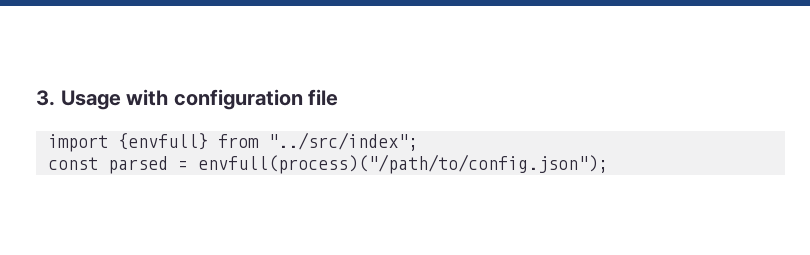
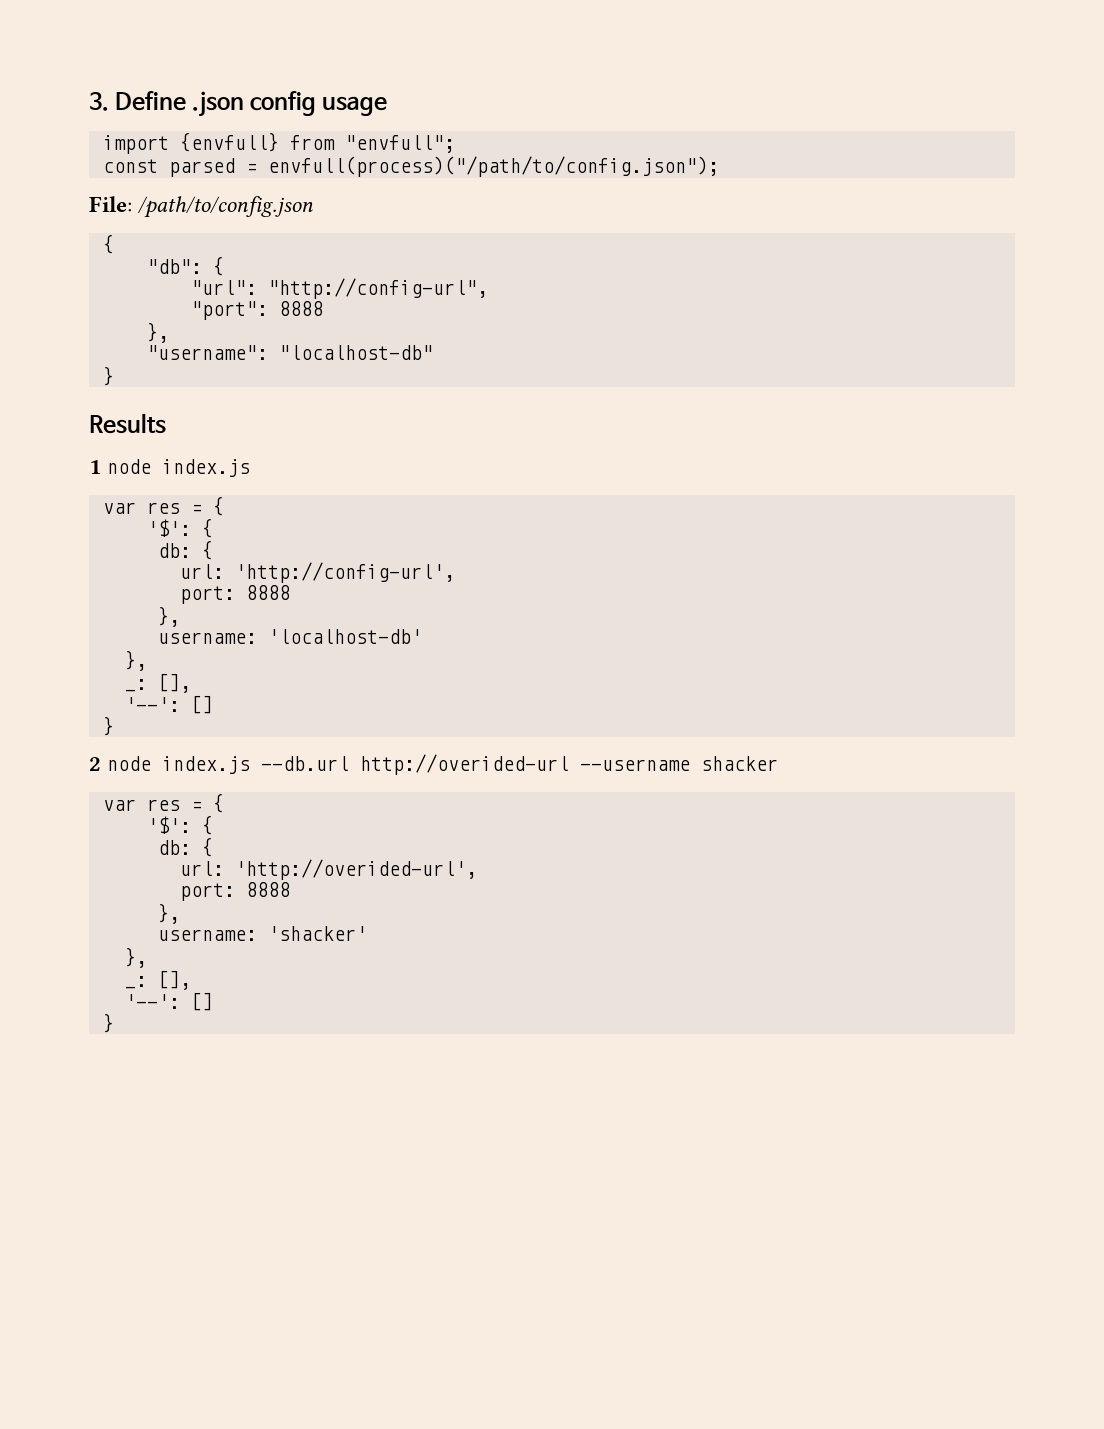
[60,89,339,110] Usage with configuration file -> [115,91,388,117] Define .json config usage
[267,132,418,151] "../src/index"; -> [344,135,455,153] "envfull";
(608, 164) none -> [89,196,314,218] [102,234,114,254] [146,256,224,276] [190,278,488,299] [190,301,323,320] [146,322,169,343] [146,345,433,360] [102,366,114,386] [89,413,166,434] [89,459,251,477] [102,496,224,516] [146,518,213,538] [157,540,213,560] [179,562,455,583] [179,585,290,604] [157,606,180,627] [157,629,422,644] [124,650,147,671] [124,673,191,693] [124,695,213,714] [102,716,114,736] [89,754,779,775] [102,793,224,813] [146,815,213,835] [157,837,213,857] [179,859,477,880] [179,882,290,901] [157,903,180,924] [157,926,367,941] [124,947,147,968] [124,970,191,990] [124,992,213,1011] [102,1013,114,1033] // File: /path/to/config.json // { // "db": { // "url": "http://config-url", // "port": 8888 // }, // "username": "localhost-db" // } // Results // 1 node index.js // var res = { // '$': { // db: { // url: 'http://config-url', // port: 8888 // }, // username: 'localhost-db' // }, // _: [], // '--': [] // } // 2 node index.js --db.url http://overided-url --username shacker // var res = { // '$': { // db: { // url: 'http://overided-url', // port: 8888 // }, // username: 'shacker' // }, // _: [], // '--': [] // }

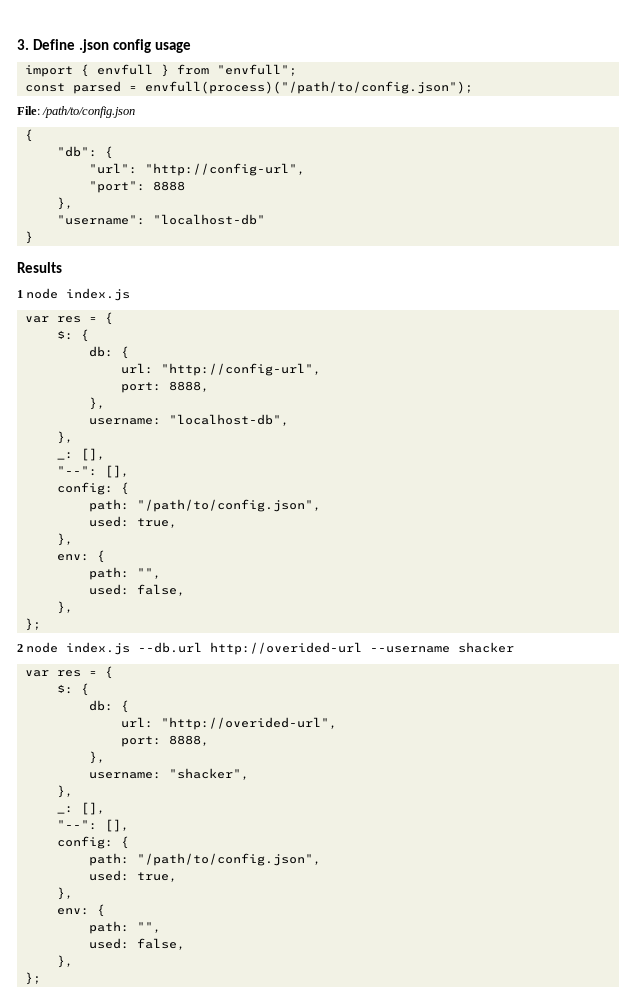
[179,132,279,152] {envfull} -> [80,64,169,77] { envfull }
[146,518,213,538] [157,540,213,560] [179,562,455,583] [179,585,290,604] [157,606,180,627] [157,629,422,644] [124,650,147,671] [124,673,191,693] [124,695,213,714] [102,716,114,736] '$': { // db: { // url: 'http://config-url', // port: 8888 // }, // username: 'localhost-db' // }, // _: [], // '--': [] // } -> [56,329,89,342] [88,346,129,359] [120,363,321,376] [120,381,209,393] [88,397,105,410] [88,414,289,426] [56,431,73,444] [56,448,105,461] [56,465,129,478] [56,482,129,495] [88,499,321,512] [88,516,177,528] [56,533,73,546] [56,550,105,563] [88,567,161,580] [88,584,185,596] [56,601,73,614] [24,618,41,631] $: { // db: { // url: "http://config-url", // port: 8888, // }, // username: "localhost-db", // }, // _: [], // "--": [], // config: { // path: "/path/to/config.json", // used: true, // }, // env: { // path: "", // used: false, // }, // };
[146,815,213,835] [157,837,213,857] [179,859,477,880] [179,882,290,901] [157,903,180,924] [157,926,367,941] [124,947,147,968] [124,970,191,990] [124,992,213,1011] [102,1013,114,1033] '$': { // db: { // url: 'http://overided-url', // port: 8888 // }, // username: 'shacker' // }, // _: [], // '--': [] // } -> [56,683,89,696] [88,700,129,713] [120,717,337,730] [120,735,209,747] [88,751,105,764] [88,768,249,780] [56,785,73,798] [56,802,105,815] [56,819,129,832] [56,836,129,849] [88,853,321,866] [88,870,177,882] [56,887,73,900] [56,904,105,917] [88,921,161,934] [88,938,185,950] [56,955,73,968] [24,972,41,985] $: { // db: { // url: "http://overided-url", // port: 8888, // }, // username: "shacker", // }, // _: [], // "--": [], // config: { // path: "/path/to/config.json", // used: true, // }, // env: { // path: "", // used: false, // }, // };

